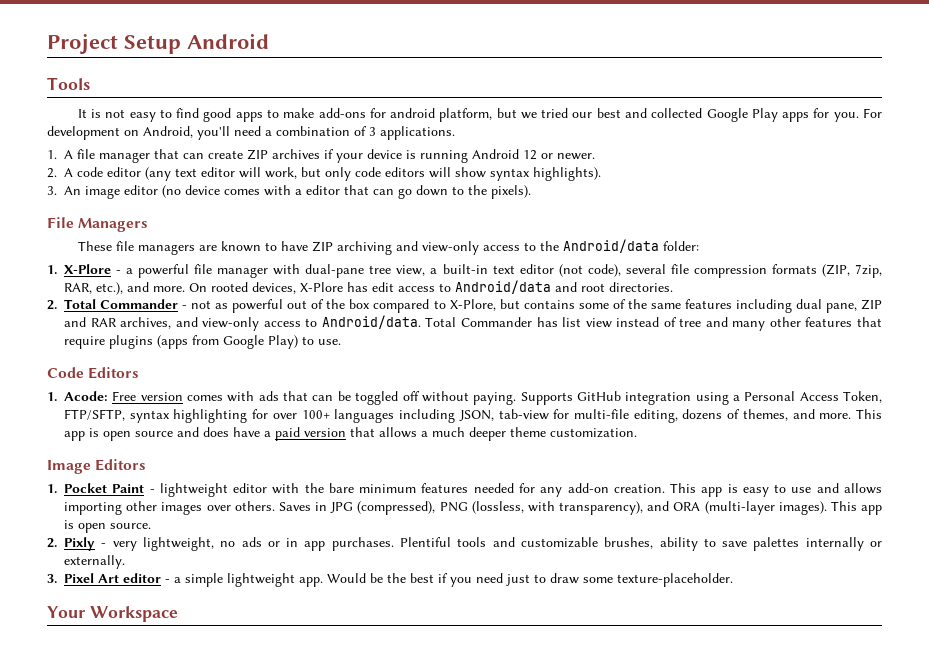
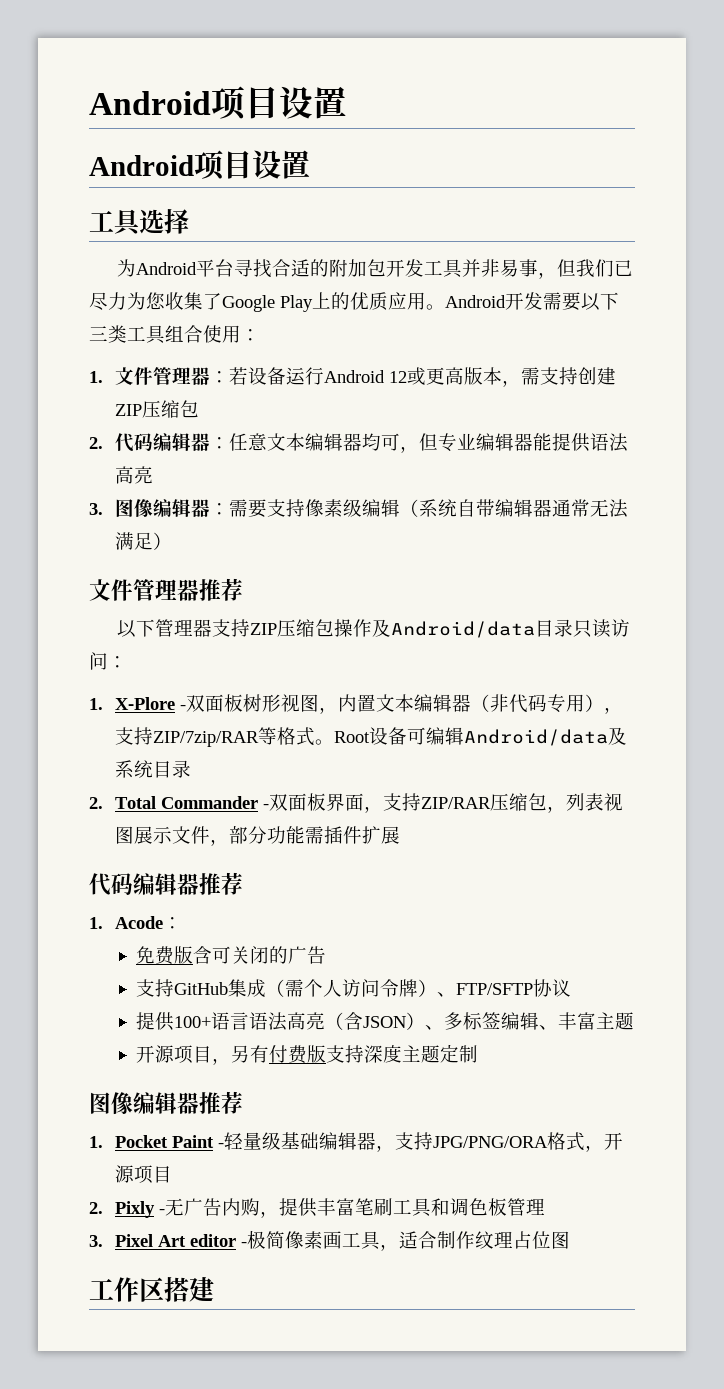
[47,33,269,54] [47,77,90,90] [77,108,883,122] [47,126,455,140] [47,149,596,163] [47,167,602,181] [47,185,532,199] [47,217,149,232] [77,239,699,255] [47,264,882,278] [64,280,674,295] [47,299,883,313] [64,315,882,331] [64,335,342,349] [47,367,140,379] [47,391,883,405] [64,409,882,423] [64,427,638,441] [47,459,147,474] [47,483,883,497] [64,501,883,515] [64,520,152,533] [47,537,882,551] [64,555,126,569] Project Setup Android // Tools // It is not easy to find good apps to make add-ons for android platform, but we tried our best and collected Google Play apps for you. For development on Android, you'll need a combination of 3 applications. // 1. A file manager that can create ZIP archives if your device is running Android 12 or newer. // 2. A code editor (any text editor will work, but only code editors will show syntax highlights). // 3. An image editor (no device comes with a editor that can go down to the pixels). // File Managers // These file managers are known to have ZIP archiving and view-only access to the Android/data folder: // 1. X-Plore - a powerful file manager with dual-pane tree view, a built-in text editor (not code), several file compression formats (ZIP, 7zip, RAR, etc.), and more. On rooted devices, X-Plore has edit access to Android/data and root directories. // 2. Total Commander - not as powerful out of the box compared to X-Plore, but contains some of the same features including dual pane, ZIP and RAR archives, and view-only access to Android/data. Total Commander has list view instead of tree and many other features that require plugins (apps from Google Play) to use. // Code Editors // 1. Acode: Free version comes with ads that can be toggled off without paying. Supports GitHub integration using a Personal Access Token, FTP/SFTP, syntax highlighting for over 100+ languages including JSON, tab-view for multi-file editing, dozens of themes, and more. This app is open source and does have a paid version that allows a much deeper theme customization. // Image Editors // 1. Pocket Paint - lightweight editor with the bare minimum features needed for any add-on creation. This app is easy to use and allows importing other images over others. Saves in JPG (compressed), PNG (lossless, with transparency), and ORA (multi-layer images). This app is open source. // 2. Pixly - very lightweight, no ads or in app purchases. Plentiful tools and customizable brushes, ability to save palettes internally or externally. -> [89,86,347,121] [89,150,310,180] [89,209,189,236] [117,259,634,279] [89,292,619,312] [89,325,260,344] [89,367,617,387] [115,400,200,418] [89,433,629,453] [115,466,154,484] [89,499,629,518] [115,532,173,550] [89,578,243,601] [117,619,631,638] [89,652,127,670] [89,694,624,714] [115,727,628,747] [115,760,192,778] [89,793,624,813] [115,826,401,846] [89,872,243,896] [89,916,183,929] [135,946,326,965] [135,979,571,998] [135,1012,634,1031] [135,1044,478,1065] [89,1091,243,1115] [89,1132,624,1152] [115,1165,173,1184] [89,1198,546,1218] Android项目设置 // Android项目设置 // 工具选择 // 为Android平台寻找合适的附加包开发工具并非易事，但我们已尽力为您收集了Google Play上的优质应用。Android开发需要以下三类工具组合使用： // 1.文件管理器：若设备运行Android 12或更高版本，需支持创建ZIP压缩包 // 2.代码编辑器：任意文本编辑器均可，但专业编辑器能提供语法高亮 // 3.图像编辑器：需要支持像素级编辑（系统自带编辑器通常无法满足） // 文件管理器推荐 // 以下管理器支持ZIP压缩包操作及Android/data目录只读访问： // 1. X-Plore -双面板树形视图，内置文本编辑器（非代码专用），支持ZIP/7zip/RAR等格式。Root设备可编辑Android/data及系统目录 // 2. Total Commander -双面板界面，支持ZIP/RAR压缩包，列表视图展示文件，部分功能需插件扩展 // 代码编辑器推荐 // 1. Acode： // 免费版含可关闭的广告 // 支持GitHub集成（需个人访问令牌）、FTP/SFTP协议 // 提供100+语言语法高亮（含JSON）、多标签编辑、丰富主题 // 开源项目，另有付费版支持深度主题定制 // 图像编辑器推荐 // 1. Pocket Paint -轻量级基础编辑器，支持JPG/PNG/ORA格式，开源项目 // 2. Pixly -无广告内购，提供丰富笔刷工具和调色板管理
[174,573,734,587] [47,606,178,622] a simple lightweight app. Would be the best if you need just to draw some texture-placeholder. // Your Workspace -> [247,1230,571,1251] [89,1277,214,1302] 极简像素画工具，适合制作纹理占位图 // 工作区搭建

